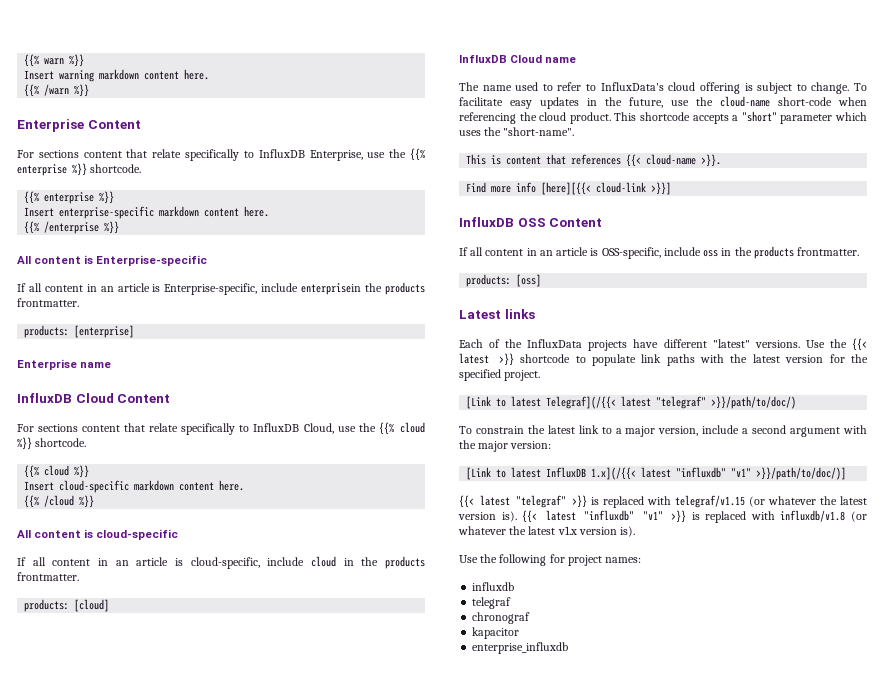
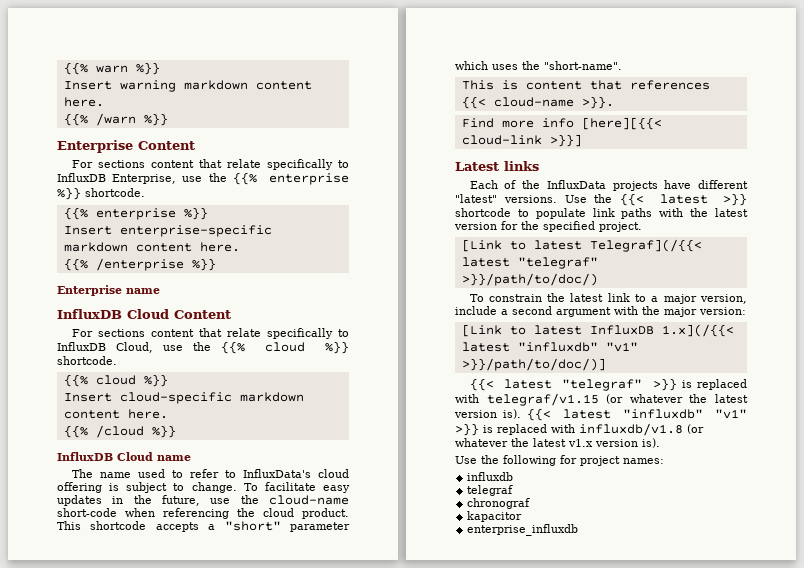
[17,255,208,266] [17,282,426,295] [17,298,79,307] [24,325,135,338] // All content is Enterprise-specific // If all content in an article is Enterprise-specific, include enterprisein the products frontmatter. // products: [enterprise] -> (216, 264) none
[17,529,179,540] [17,556,426,569] [17,572,79,581] [24,599,110,612] // All content is cloud-specific // If all content in an article is cloud-specific, include cloud in the products frontmatter. // products: [cloud] -> (176, 431) none
[459,217,603,227] [459,246,860,259] [466,274,542,287] // InfluxDB OSS Content // If all content in an article is OSS-specific, include oss in the products frontmatter. // products: [oss] -> (582, 140) none

